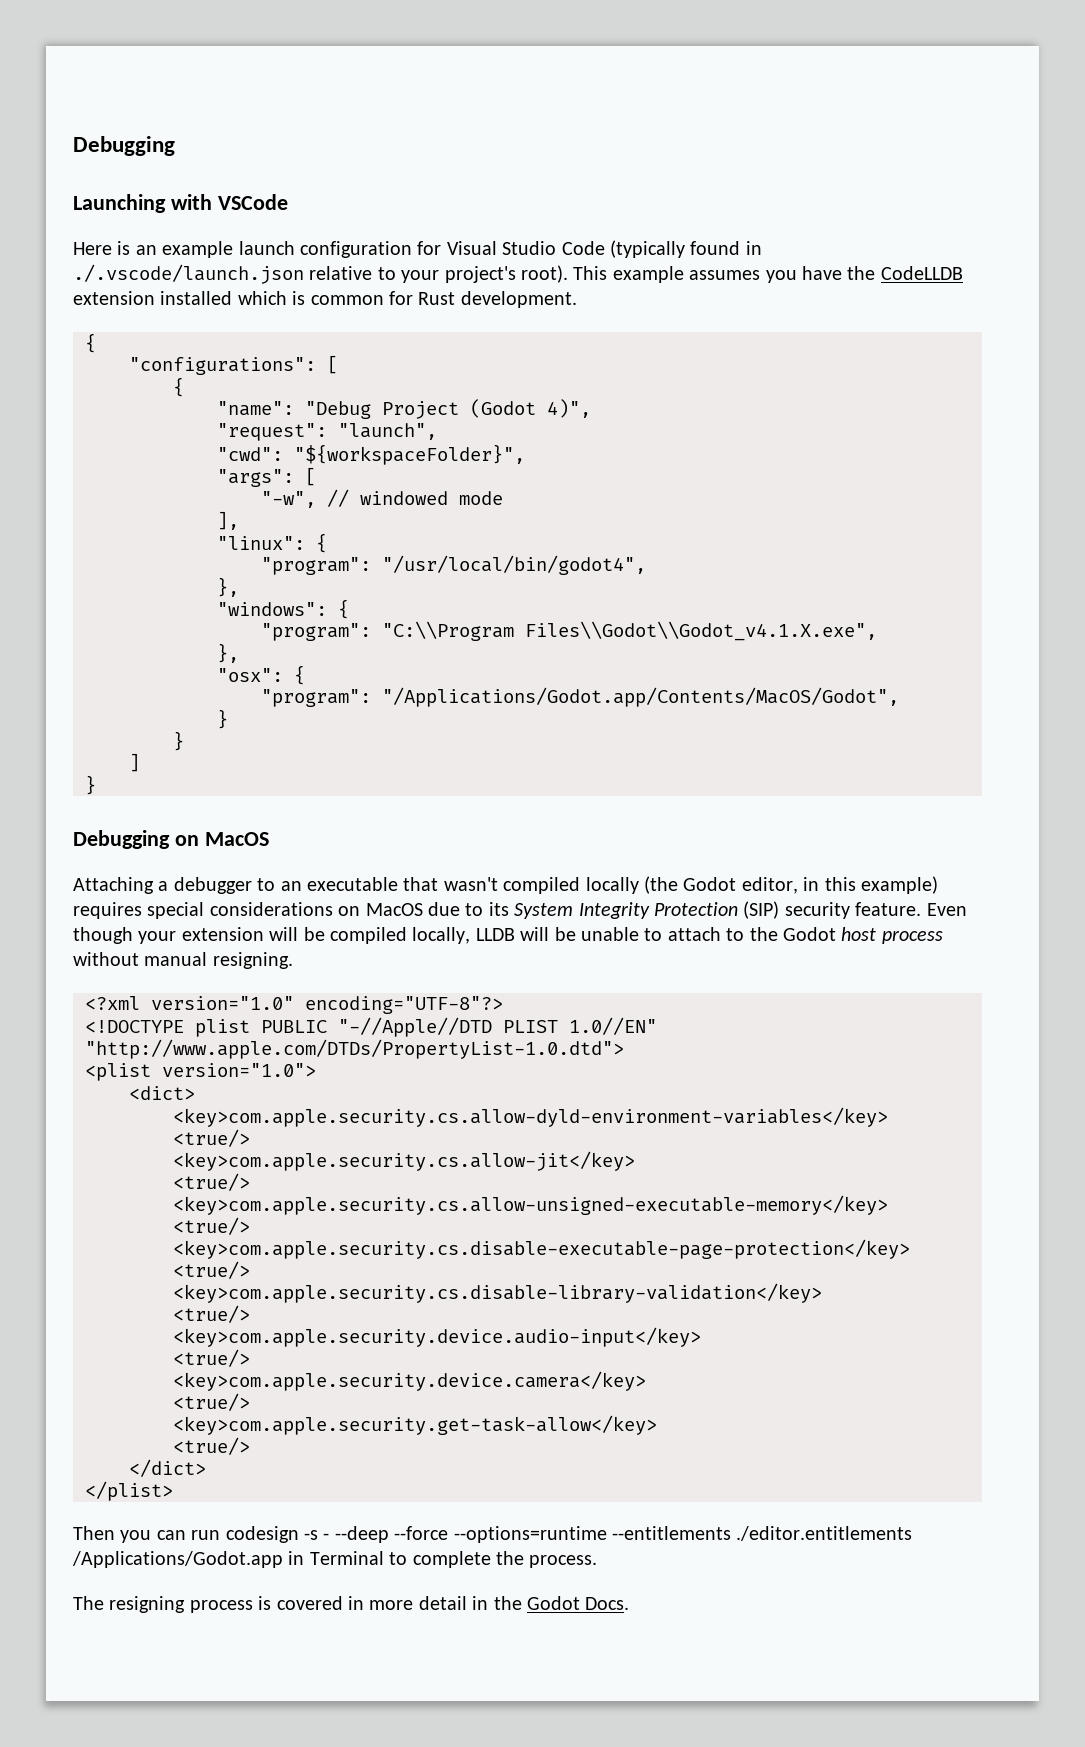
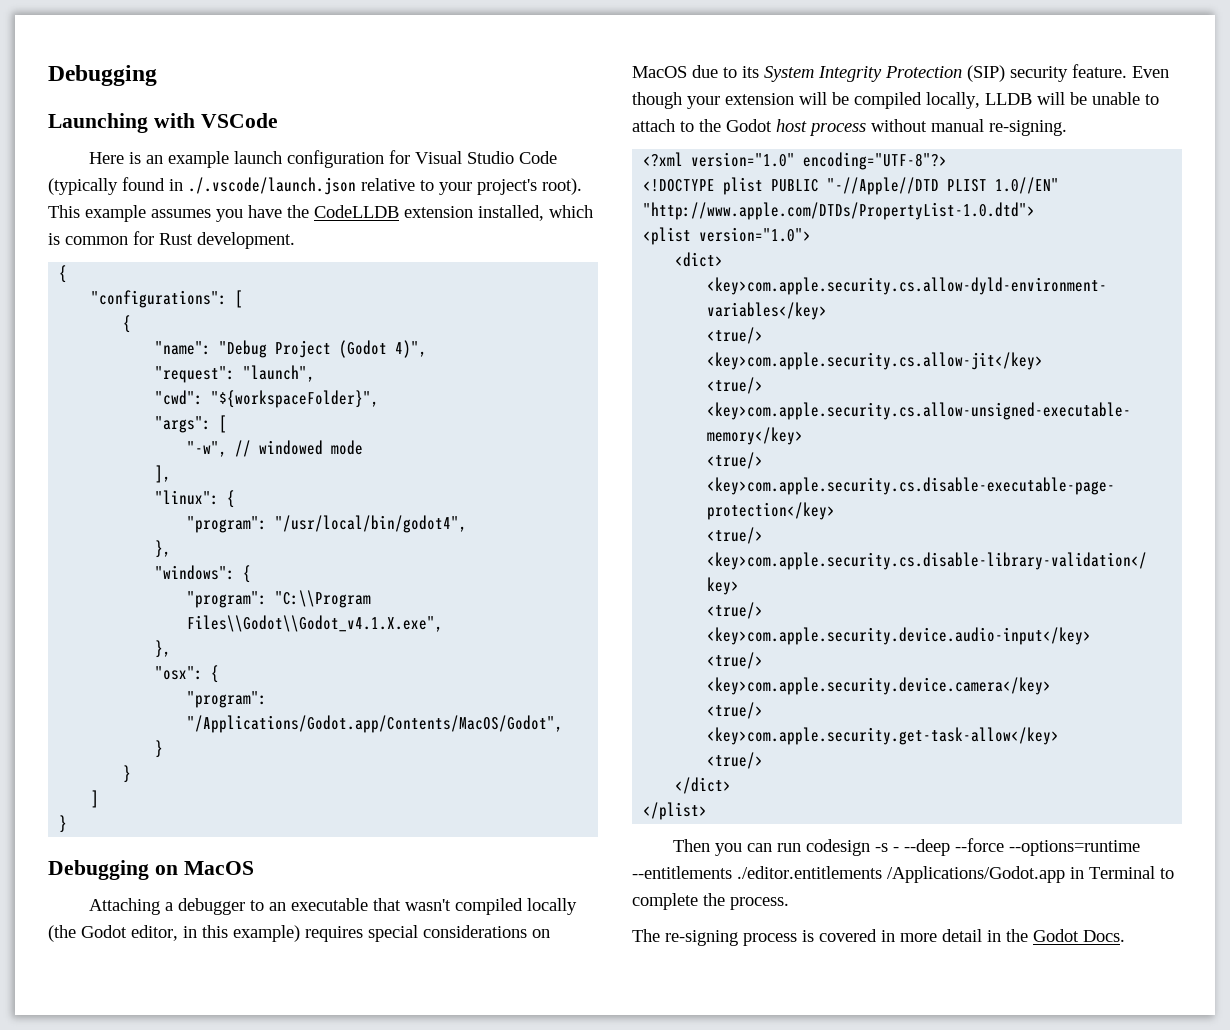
[160,291,233,305] installed -> [478,205,544,221] installed,
[212,952,293,969] resigning. -> [989,120,1067,136] re-signing.
[109,1596,186,1613] resigning -> [665,930,738,946] re-signing

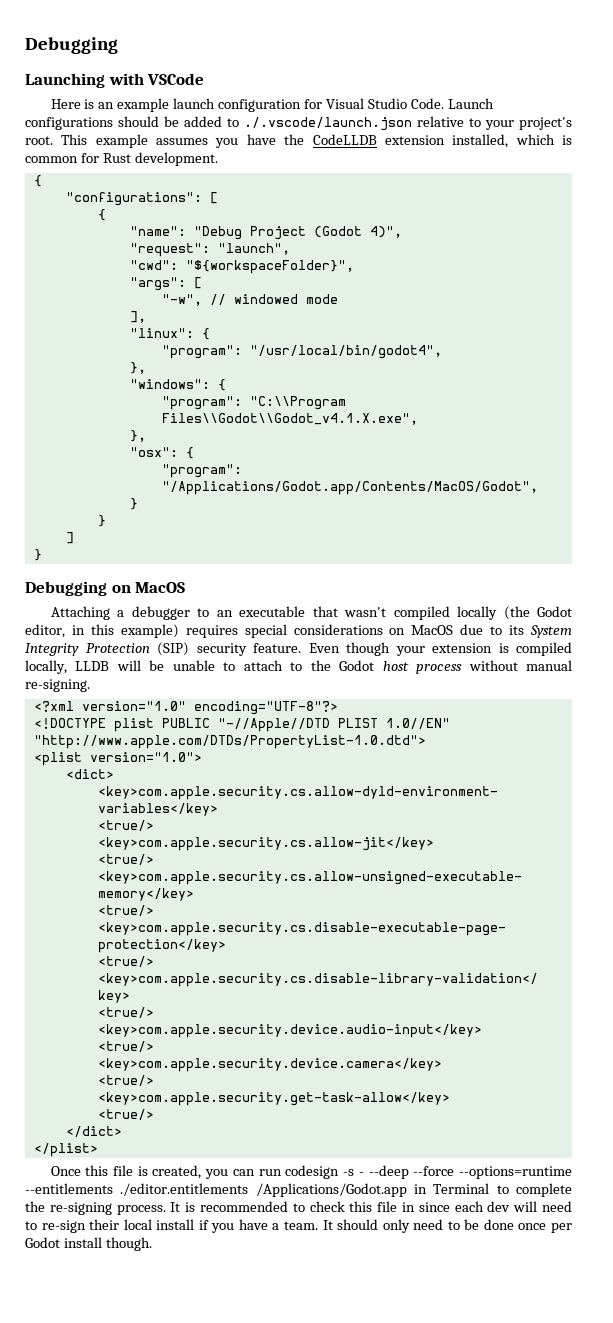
[519,151,558,164] [48,177,183,195] Code (typically found in -> [410,98,494,109] [25,116,239,130] Code. Launch configurations should be added to
[542,178,582,195] root). -> [25,136,53,145] root.
[799,92,849,105] will be -> [498,643,509,653] is
[673,839,711,852] Then -> [50,1165,202,1179] Once this file is created,
(725, 899) none -> [49,1202,112,1215] re-signing
[632,929,1125,946] // The re-signing process is covered in more detail in the Godot Docs. -> [170,1201,572,1212] [25,1219,572,1233] [25,1237,152,1251] It is recommended to check this file in since each dev will need to re-sign their local install if you have a team. It should only need to be done once per Godot install though.

